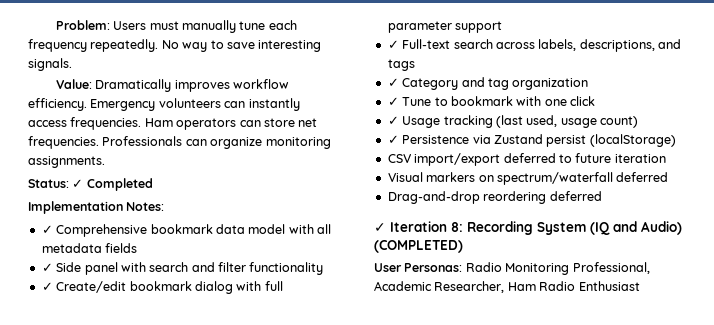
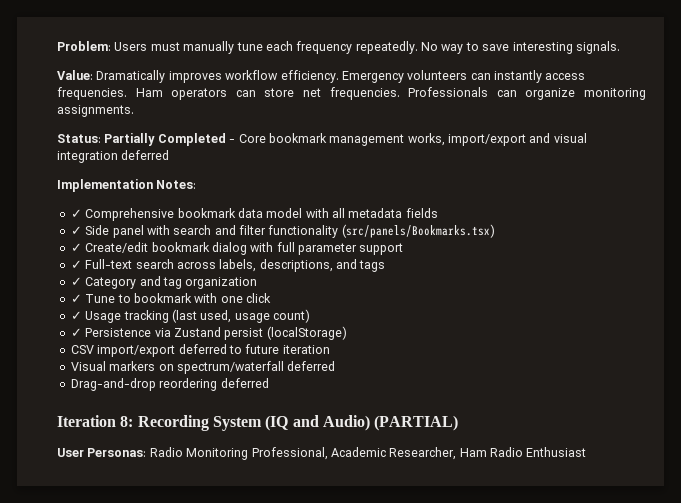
[72,179,84,188] ✓ -> [104,133,156,146] Partially
(153, 184) none -> [229,133,587,146] [57,150,170,163] - Core bookmark management works, import/export and visual integration deferred
(324, 268) none -> [341,224,495,238] (src/panels/Bookmarks.tsx)
[374,223,386,232] ✓ -> (269, 383) none
[374,240,463,253] (COMPLETED) -> [374,415,459,431] (PARTIAL)

